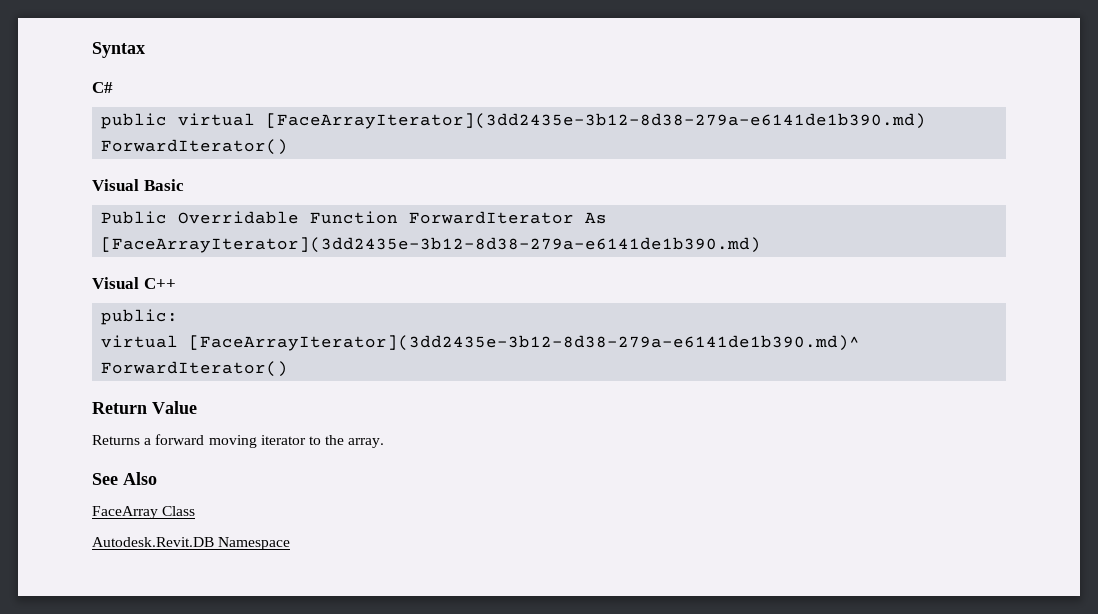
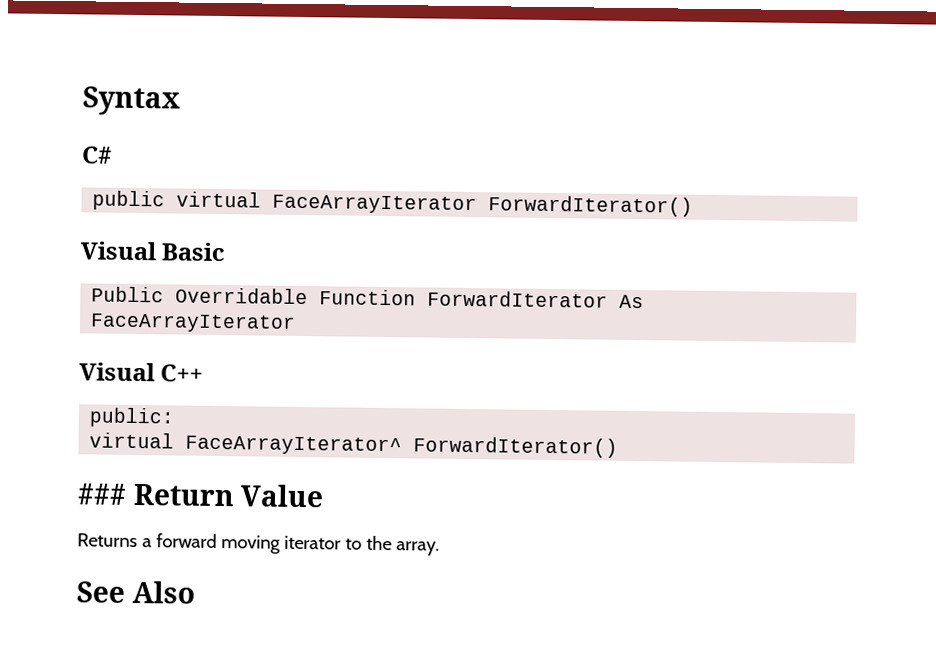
[266,113,927,129] [FaceArrayIterator](3dd2435e-3b12-8d38-279a-e6141de1b390.md) -> [272,194,478,215] FaceArrayIterator
[101,237,762,253] [FaceArrayIterator](3dd2435e-3b12-8d38-279a-e6141de1b390.md) -> [90,313,297,333] FaceArrayIterator
[189,335,861,351] [101,361,289,377] [FaceArrayIterator](3dd2435e-3b12-8d38-279a-e6141de1b390.md)^ ForwardIterator() // -> [185,435,619,458] [77,483,127,505] FaceArrayIterator^ ForwardIterator() // ###
[92,506,196,519] [92,537,291,550] // FaceArray Class // Autodesk.Revit.DB Namespace -> (195, 592) none

